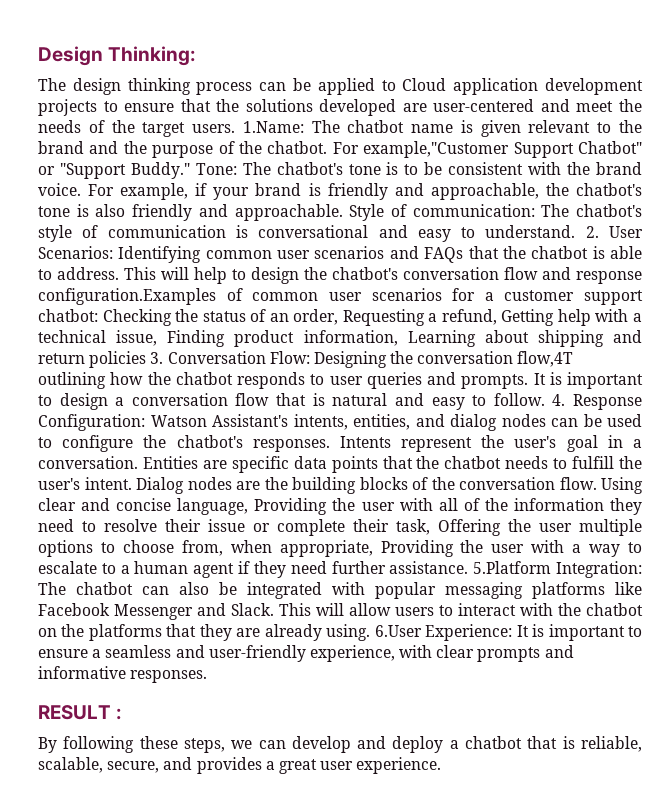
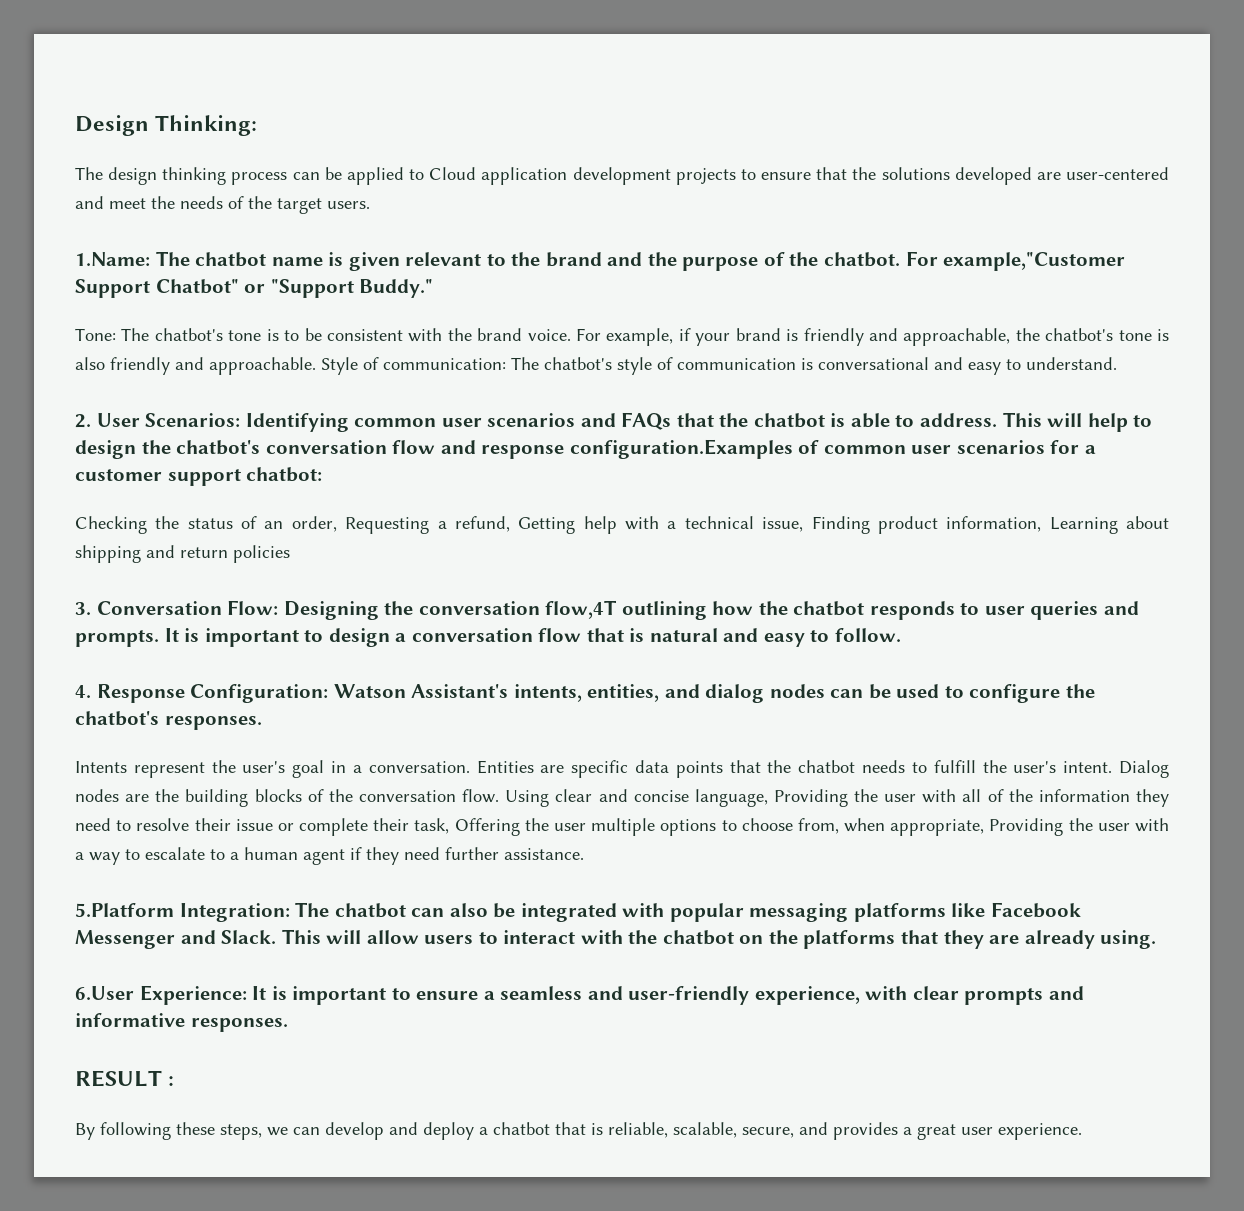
(236, 128) none -> (370, 205) //
(190, 170) none -> (434, 288) //
(576, 231) none -> (1117, 363) //
(98, 315) none -> (323, 474) //
(147, 359) none -> (290, 554) //
(545, 399) none -> (902, 635) //
(330, 445) none -> (262, 723) //
(469, 567) none -> (584, 854) //
(371, 632) none -> (1157, 939) //

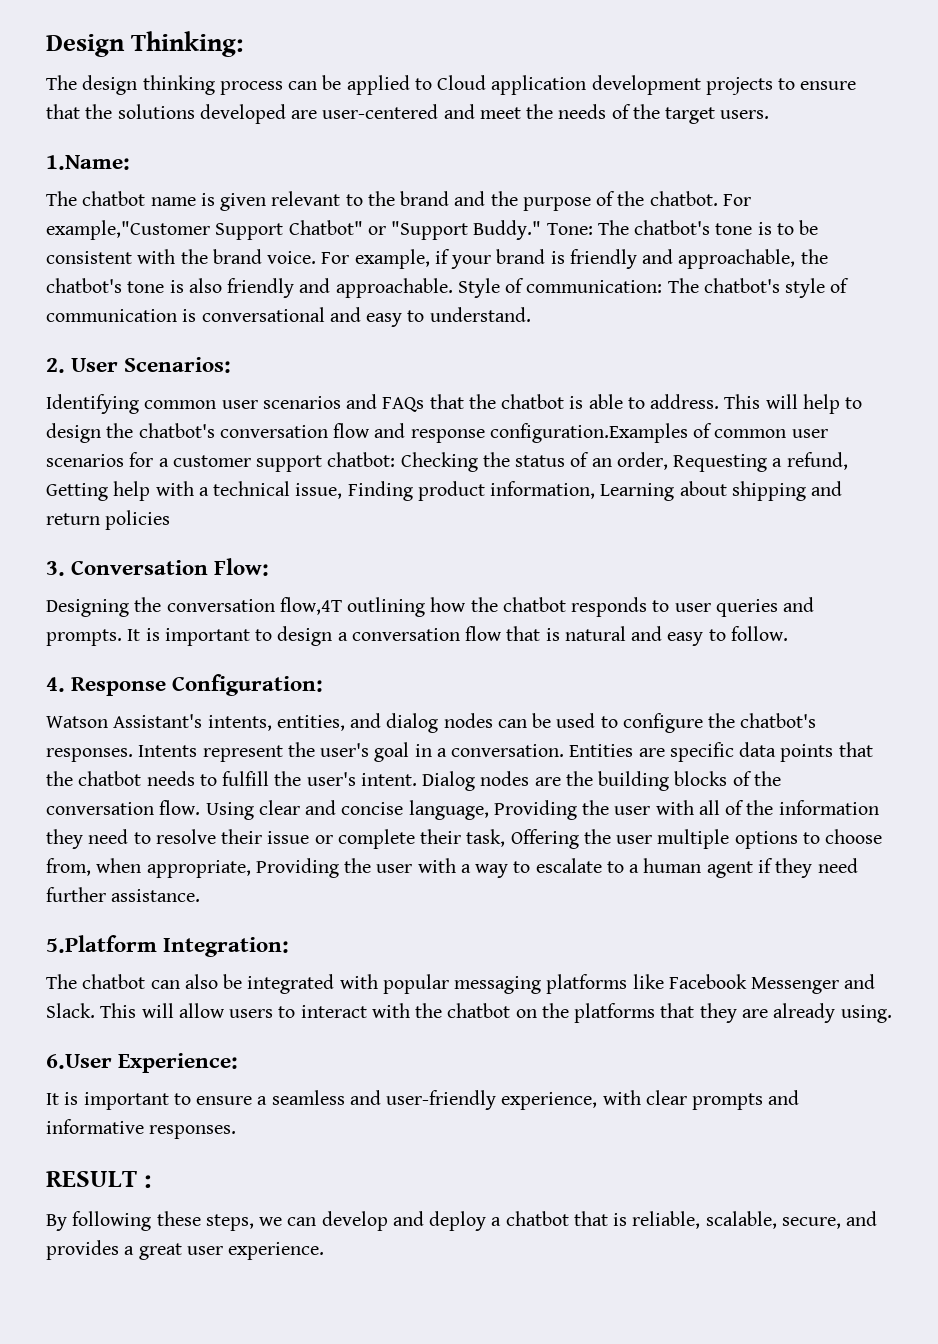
(150, 259) none -> (130, 162) //
(434, 288) // -> (542, 230) none
(241, 420) none -> (232, 365) //
(323, 474) // -> (396, 459) none
(279, 607) none -> (270, 567) //
(329, 693) none -> (324, 685) //
(262, 723) // -> (133, 755) none
(290, 912) none -> (290, 947) //
(247, 995) none -> (239, 1063) //

